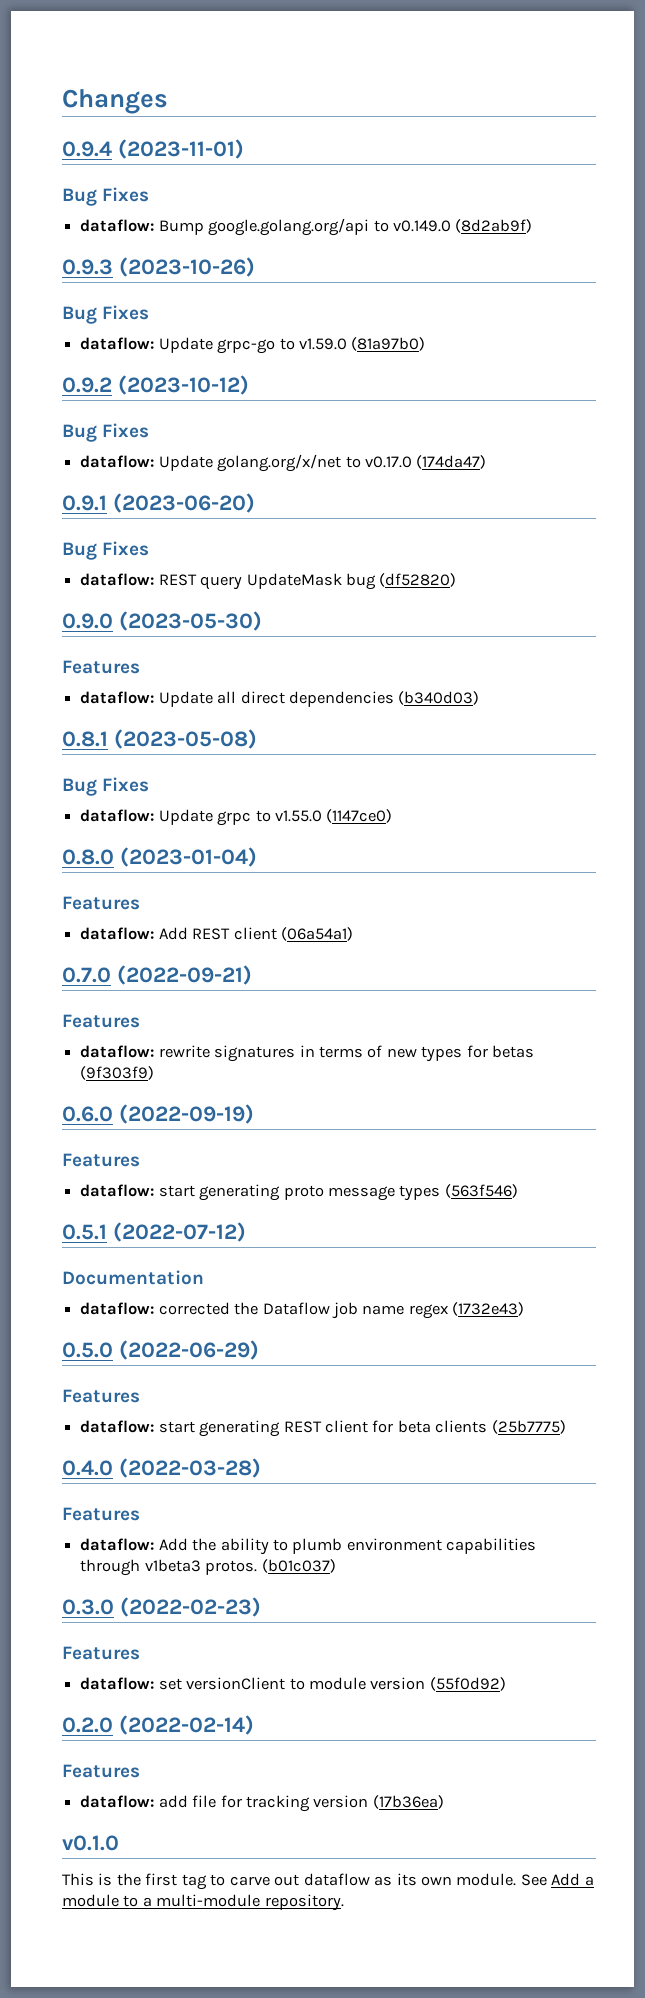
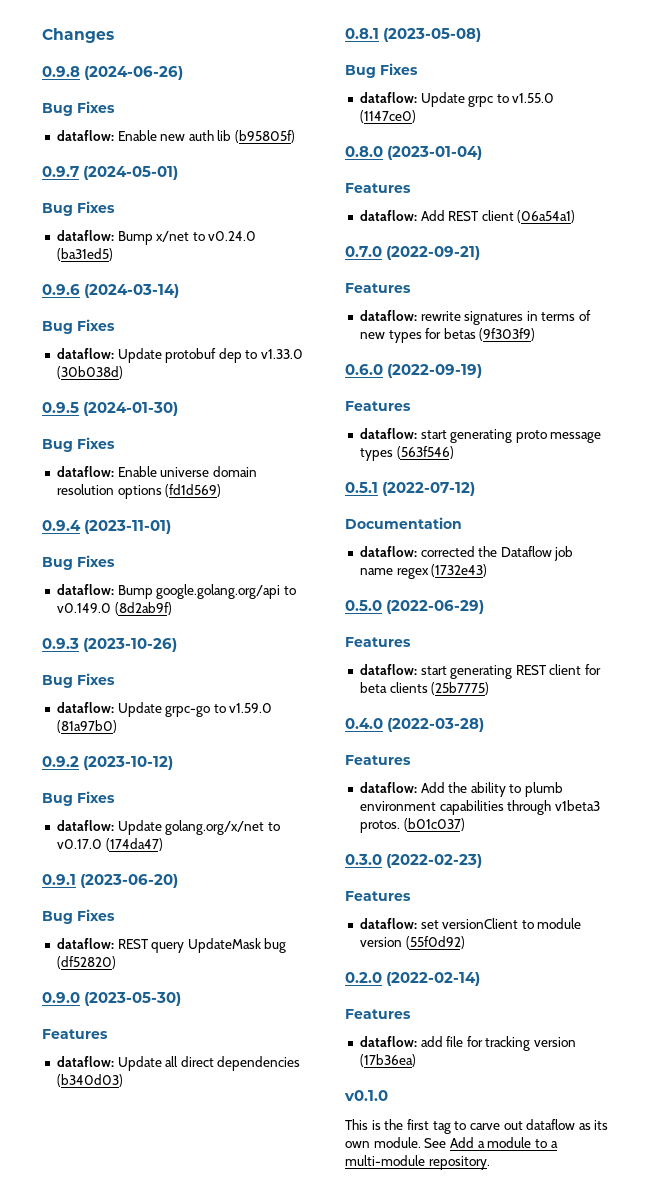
(168, 101) none -> [42,66,184,80] [42,101,115,116] [56,130,296,143] [42,166,179,180] [42,201,115,216] [56,230,257,245] [56,248,113,261] [42,284,180,298] [42,319,115,334] [56,348,304,363] [56,366,123,379] [42,402,179,416] [42,437,115,452] [56,466,257,477] [56,484,222,499] // 0.9.8 (2024-06-26) // Bug Fixes // dataflow: Enable new auth lib (b95805f) // 0.9.7 (2024-05-01) // Bug Fixes // dataflow: Bump x/net to v0.24.0 (ba31ed5) // 0.9.6 (2024-03-14) // Bug Fixes // dataflow: Update protobuf dep to v1.33.0 (30b038d) // 0.9.5 (2024-01-30) // Bug Fixes // dataflow: Enable universe domain resolution options (fd1d569)

